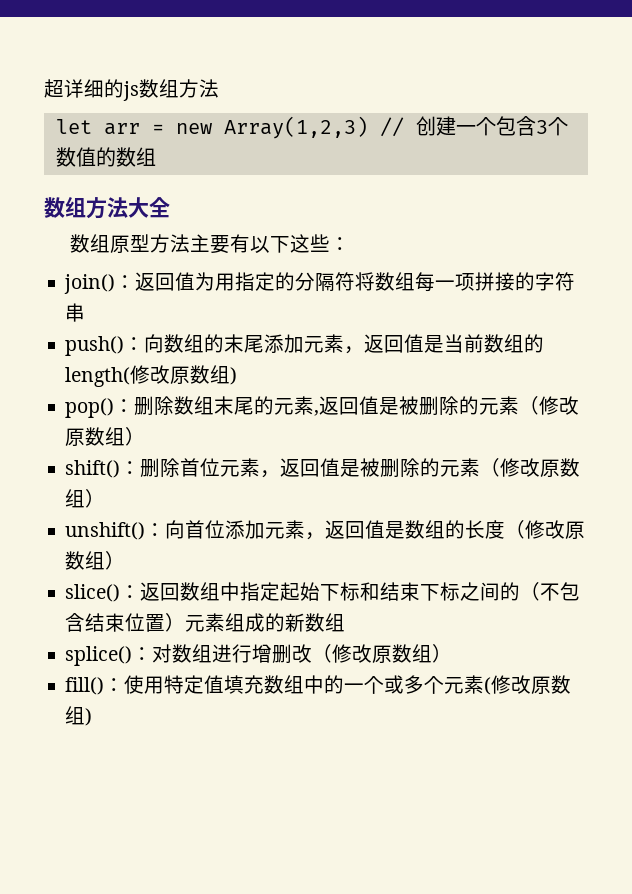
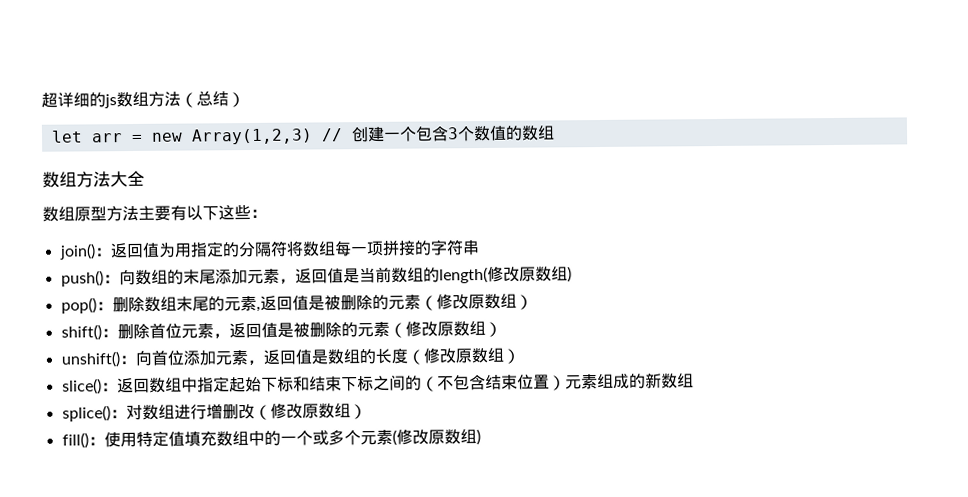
(219, 88) none -> [180,91,245,108] （总结）

